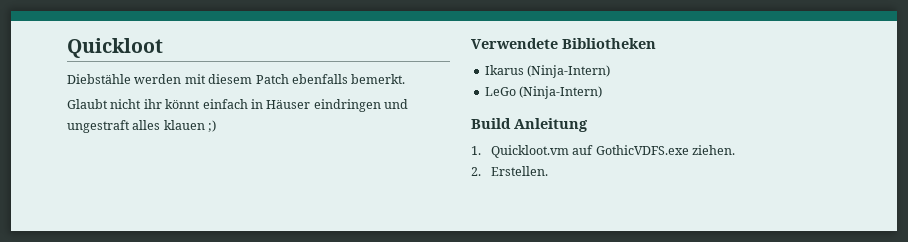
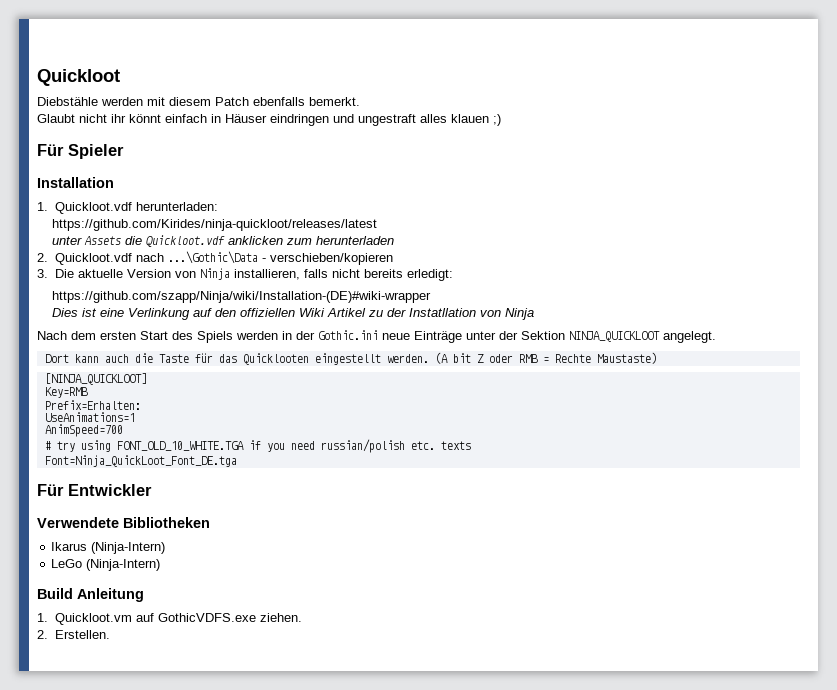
(217, 126) none -> [37,144,124,159] [37,177,114,188] [37,202,218,214] [52,219,378,231] [52,235,395,247] [37,251,393,265] [37,268,453,281] [52,291,432,303] [52,308,535,320] [37,330,716,343] [44,352,657,365] [44,373,147,385] [44,387,88,398] [44,400,141,410] [44,412,135,422] [44,424,123,437] [44,439,471,453] [44,455,237,467] [37,484,152,496] // Für Spieler // Installation // 1. Quickloot.vdf herunterladen: // https://github.com/Kirides/ninja-quickloot/releases/latest // unter Assets die Quickloot.vdf anklicken zum herunterladen // 2. Quickloot.vdf nach ...\Gothic\Data - verschieben/kopieren // 3. Die aktuelle Version von Ninja installieren, falls nicht bereits erledigt: // https://github.com/szapp/Ninja/wiki/Installation-(DE)#wiki-wrapper // Dies ist eine Verlinkung auf den offiziellen Wiki Artikel zu der Instatllation von Ninja // Nach dem ersten Start des Spiels werden in der Gothic.ini neue Einträge unter der Sektion NINJA_QUICKLOOT angelegt. // Dort kann auch die Taste für das Quicklooten eingestellt werden. (A bit Z oder RMB = Rechte Maustaste) // [NINJA_QUICKLOOT] // Key=RMB // Prefix=Erhalten: // UseAnimations=1 // AnimSpeed=700 // # try using FONT_OLD_10_WHITE.TGA if you need russian/polish etc. texts // Font=Ninja_QuickLoot_Font_DE.tga // Für Entwickler

